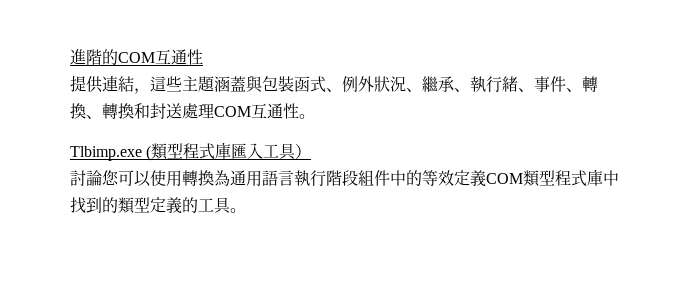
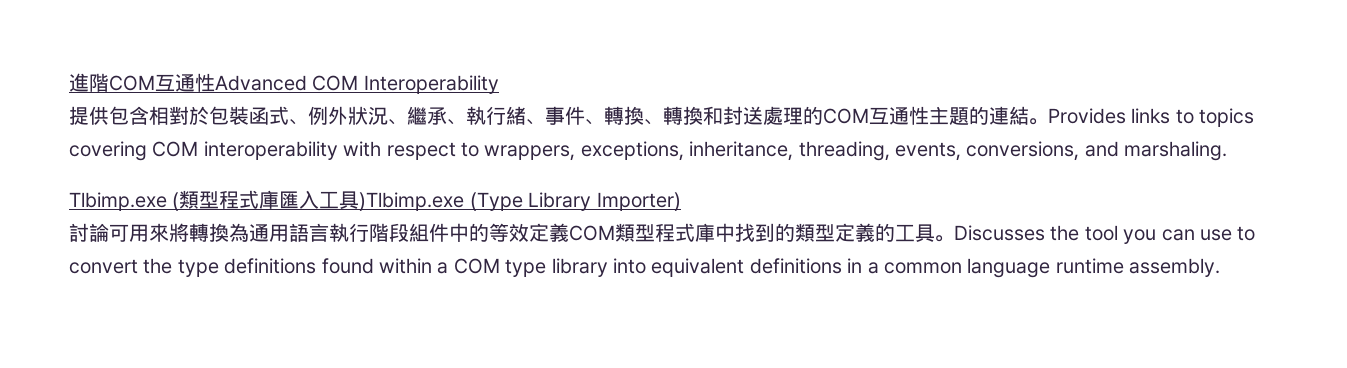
[102,49,203,65] [70,75,263,94] 的COM互通性 // 提供連結，這些主題涵蓋與 -> [109,73,499,94] [69,106,209,125] COM互通性Advanced COM Interoperability // 提供包含相對於
[214,103,315,119] COM互通性。 -> [803,106,1255,127] [69,141,1228,161] 的COM互通性主題的連結。Provides links to topics covering COM interoperability with respect to wrappers, exceptions, inheritance, threading, events, conversions, and marshaling.
[295,144,312,159] ） -> [359,192,681,211] )Tlbimp.exe (Type Library Importer)
[102,170,182,187] 您可以使用 -> [109,223,189,242] 可用來將
(246, 210) none -> [954,225,1256,244] [69,258,1221,278] Discusses the tool you can use to convert the type definitions found within a COM type library into equivalent definitions in a common language runtime assembly.

